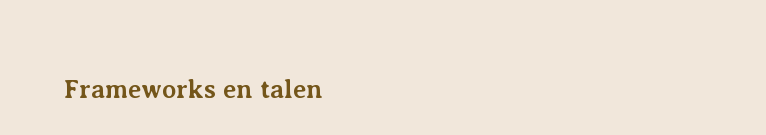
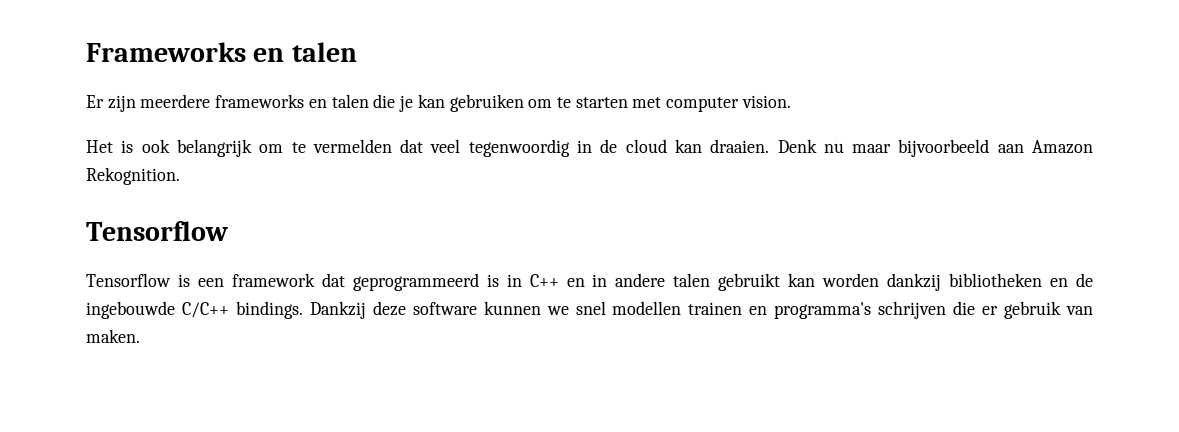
(324, 88) none -> [86,94,791,112] [86,139,1093,157] [86,167,180,185] [86,221,228,241] [86,273,1093,291] [86,301,1094,319] [86,329,140,343] // Er zijn meerdere frameworks en talen die je kan gebruiken om te starten met computer vision. // Het is ook belangrijk om te vermelden dat veel tegenwoordig in de cloud kan draaien. Denk nu maar bijvoorbeeld aan Amazon Rekognition. // Tensorflow // Tensorflow is een framework dat geprogrammeerd is in C++ en in andere talen gebruikt kan worden dankzij bibliotheken en de ingebouwde C/C++ bindings. Dankzij deze software kunnen we snel modellen trainen en programma's schrijven die er gebruik van maken.

